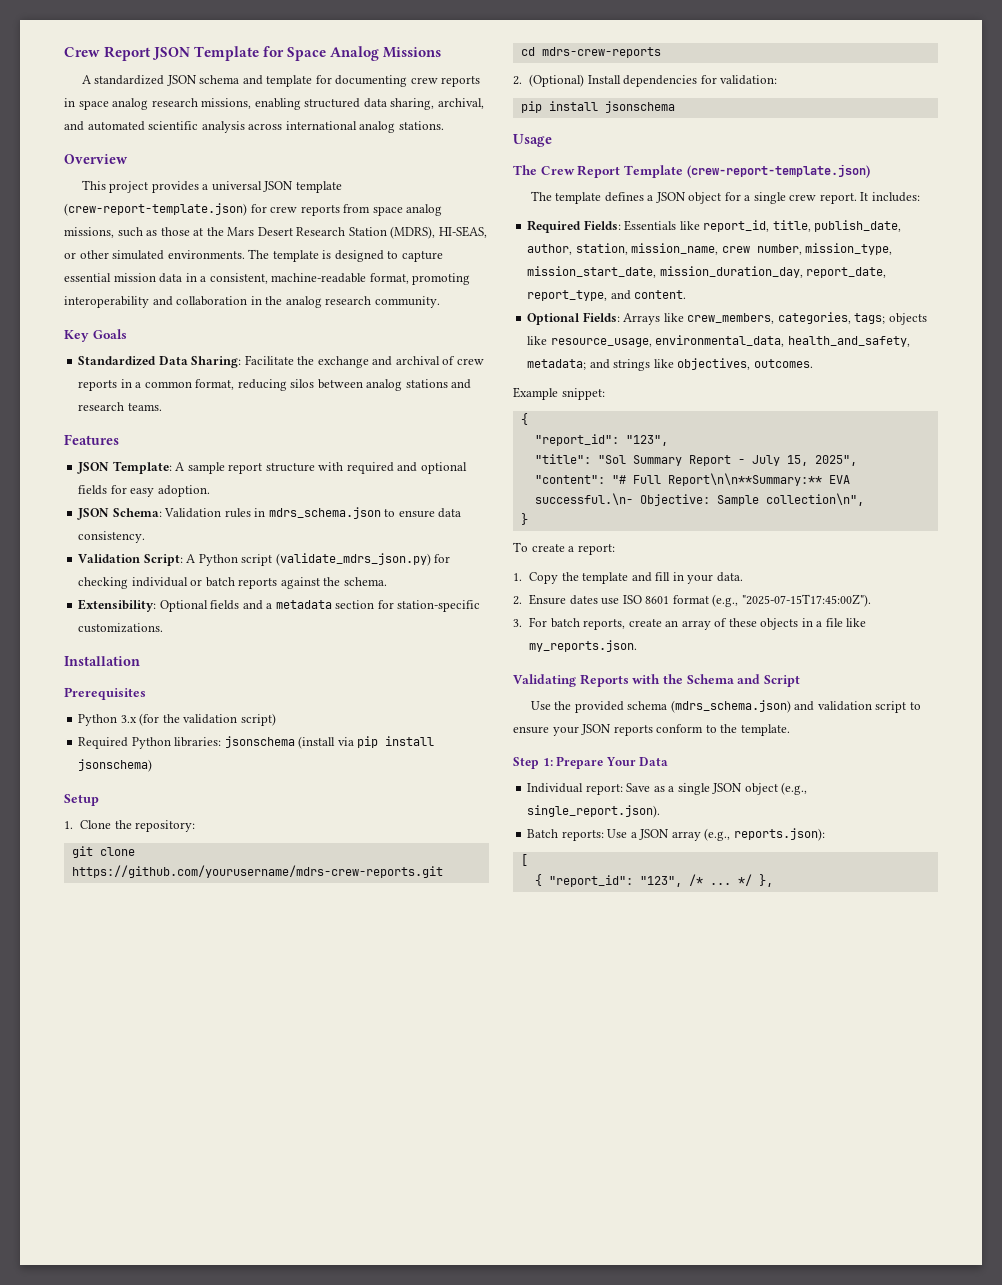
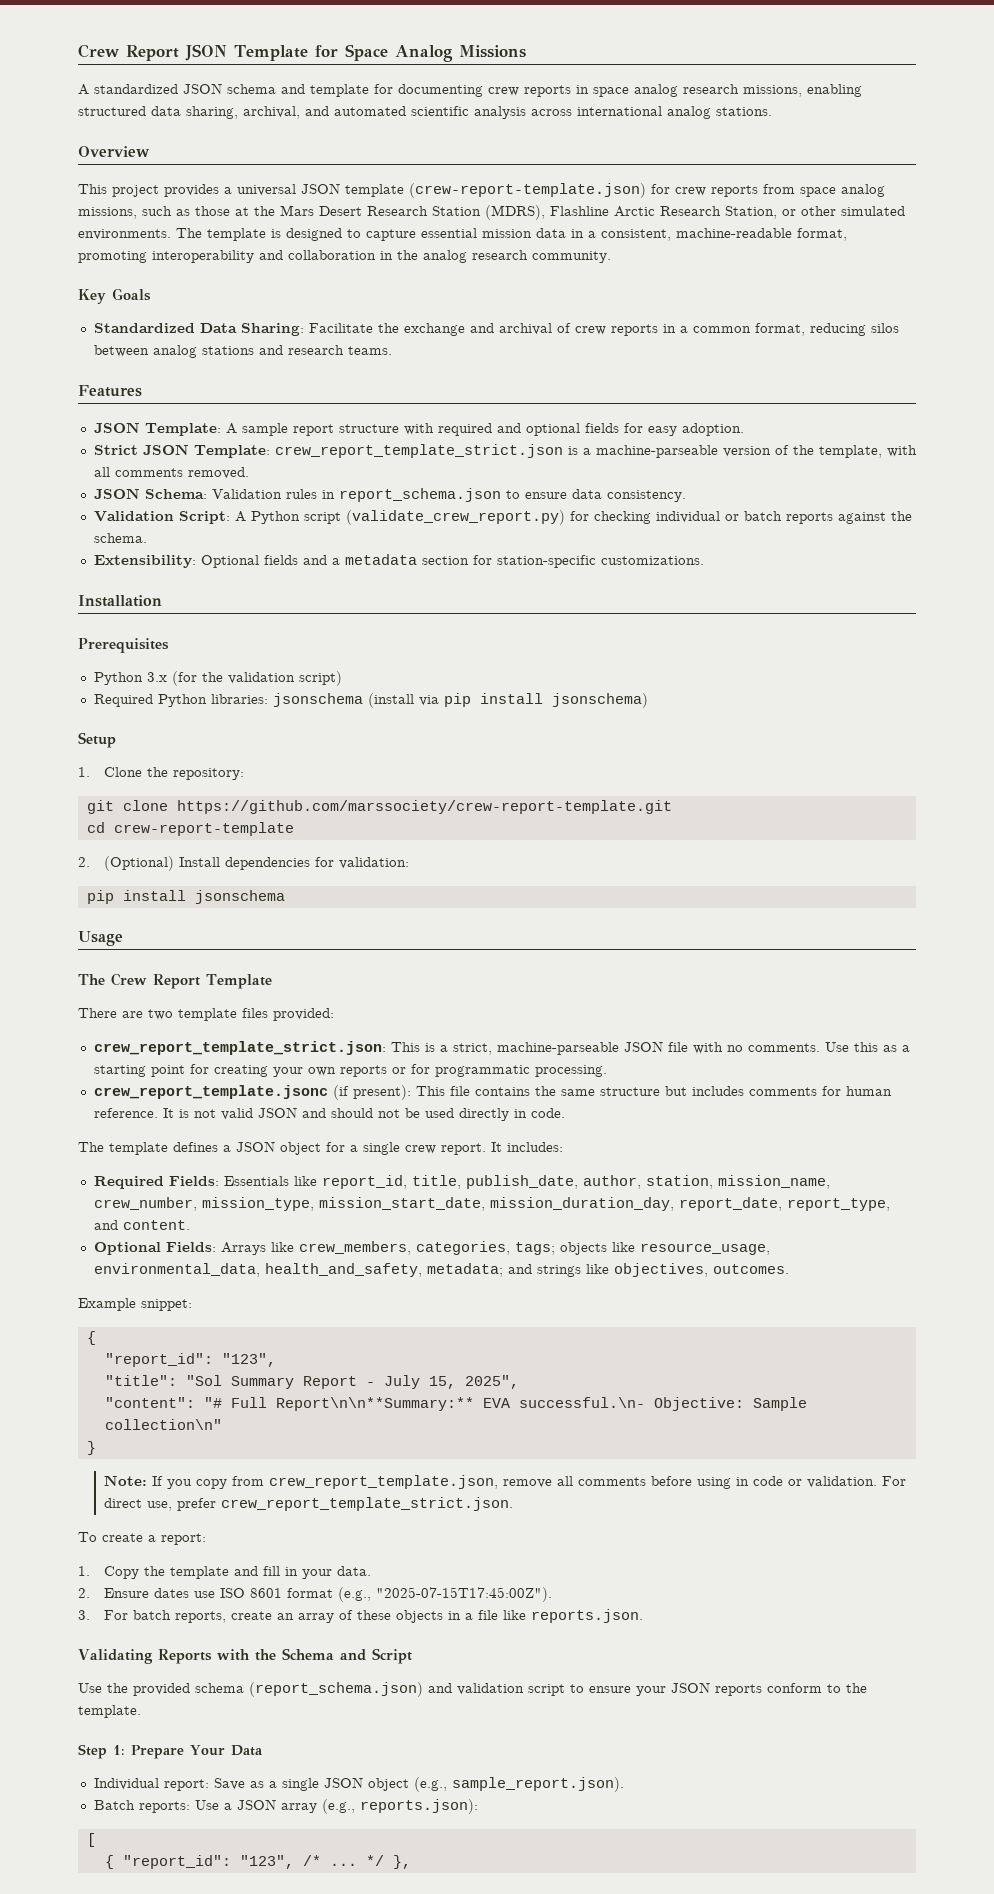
[438,226,487,238] HI-SEAS, -> [550,206,777,219] Flashline Arctic Research Station,
(210, 491) none -> [93,444,917,458] [93,467,249,479] // Strict JSON Template: crew_report_template_strict.json is a machine-parseable version of the template, with all comments removed.
[268,507,381,519] mdrs_schema.json -> [338,488,501,502] report_schema.json
[275,553,431,566] (validate_mdrs_json.py) -> [345,510,565,525] (validate_crew_report.py)
[71,865,443,878] https://github.com/yourusername/mdrs-crew-reports.git -> [176,800,672,814] https://github.com/marssociety/crew-report-template.git
[541,47,661,58] mdrs-crew-reports -> [113,822,294,836] crew-report-template
[686,164,870,178] (crew-report-template.json) -> [78,1008,334,1021] [93,1041,910,1055] [93,1064,607,1077] [93,1085,892,1100] [93,1107,565,1121] // There are two template files provided: // crew_report_template_strict.json: This is a strict, machine-parseable JSON file with no comments. Use this as a starting point for creating your own reports or for programmatic processing. // crew_report_template.jsonc (if present): This file contains the same structure but includes comments for human reference. It is not valid JSON and should not be used directly in code.
[721,244,802,255] crew number, -> [93,1197,197,1211] crew_number,
[765,493,864,506] collection\n", -> [104,1419,222,1430] collection\n"
(528, 519) none -> [104,1475,907,1489] [104,1497,514,1511] // Note: If you copy from crew_report_template.json, remove all comments before using in code or validation. For direct use, prefer crew_report_template_strict.json.
[529,640,638,652] my_reports.json. -> [531,1609,644,1623] reports.json.
[670,700,791,713] (mdrs_schema.json) -> [249,1682,423,1697] (report_schema.json)
[527,805,661,818] single_report.json). -> [451,1777,624,1792] sample_report.json).

